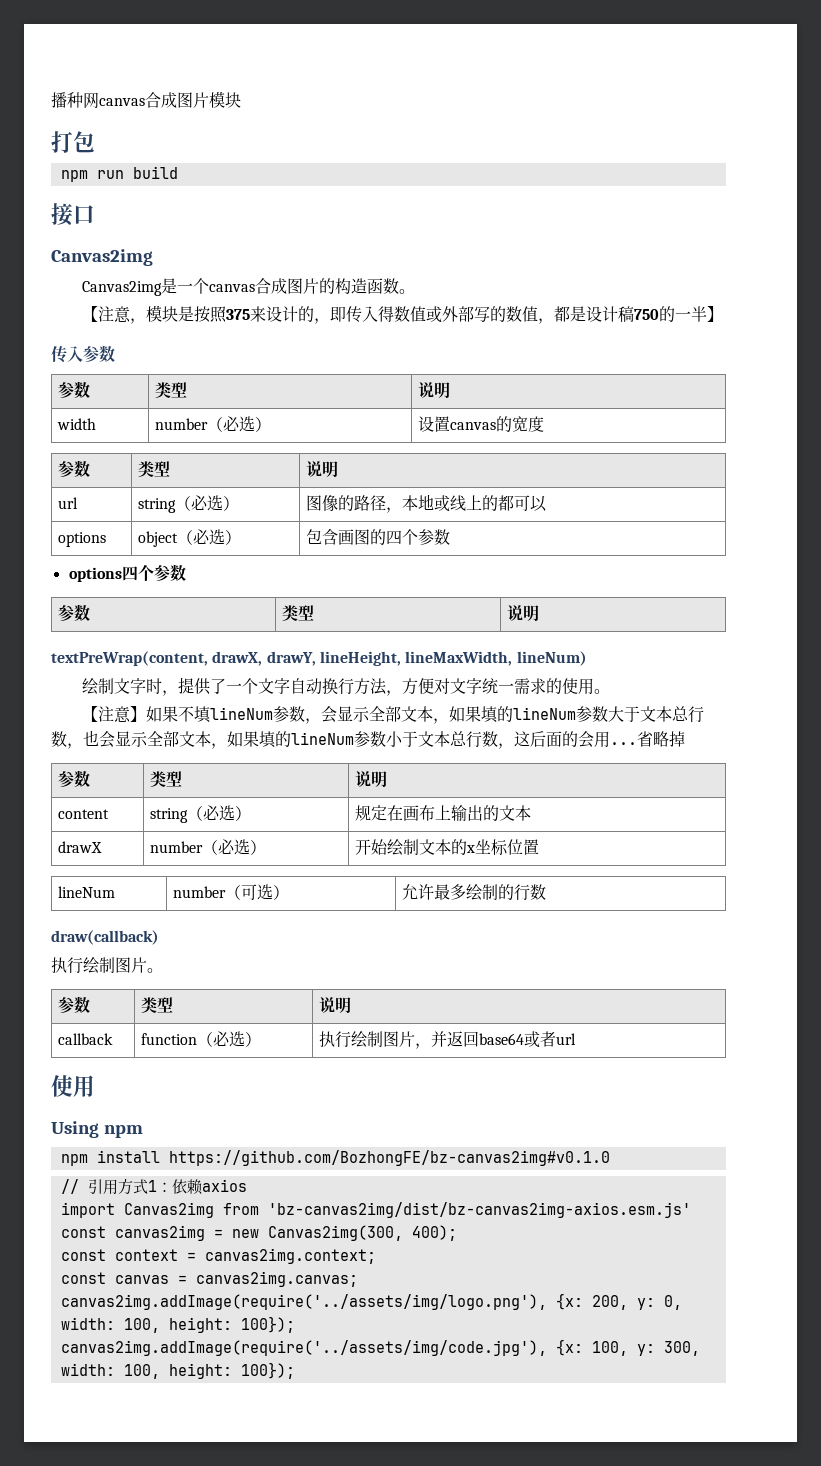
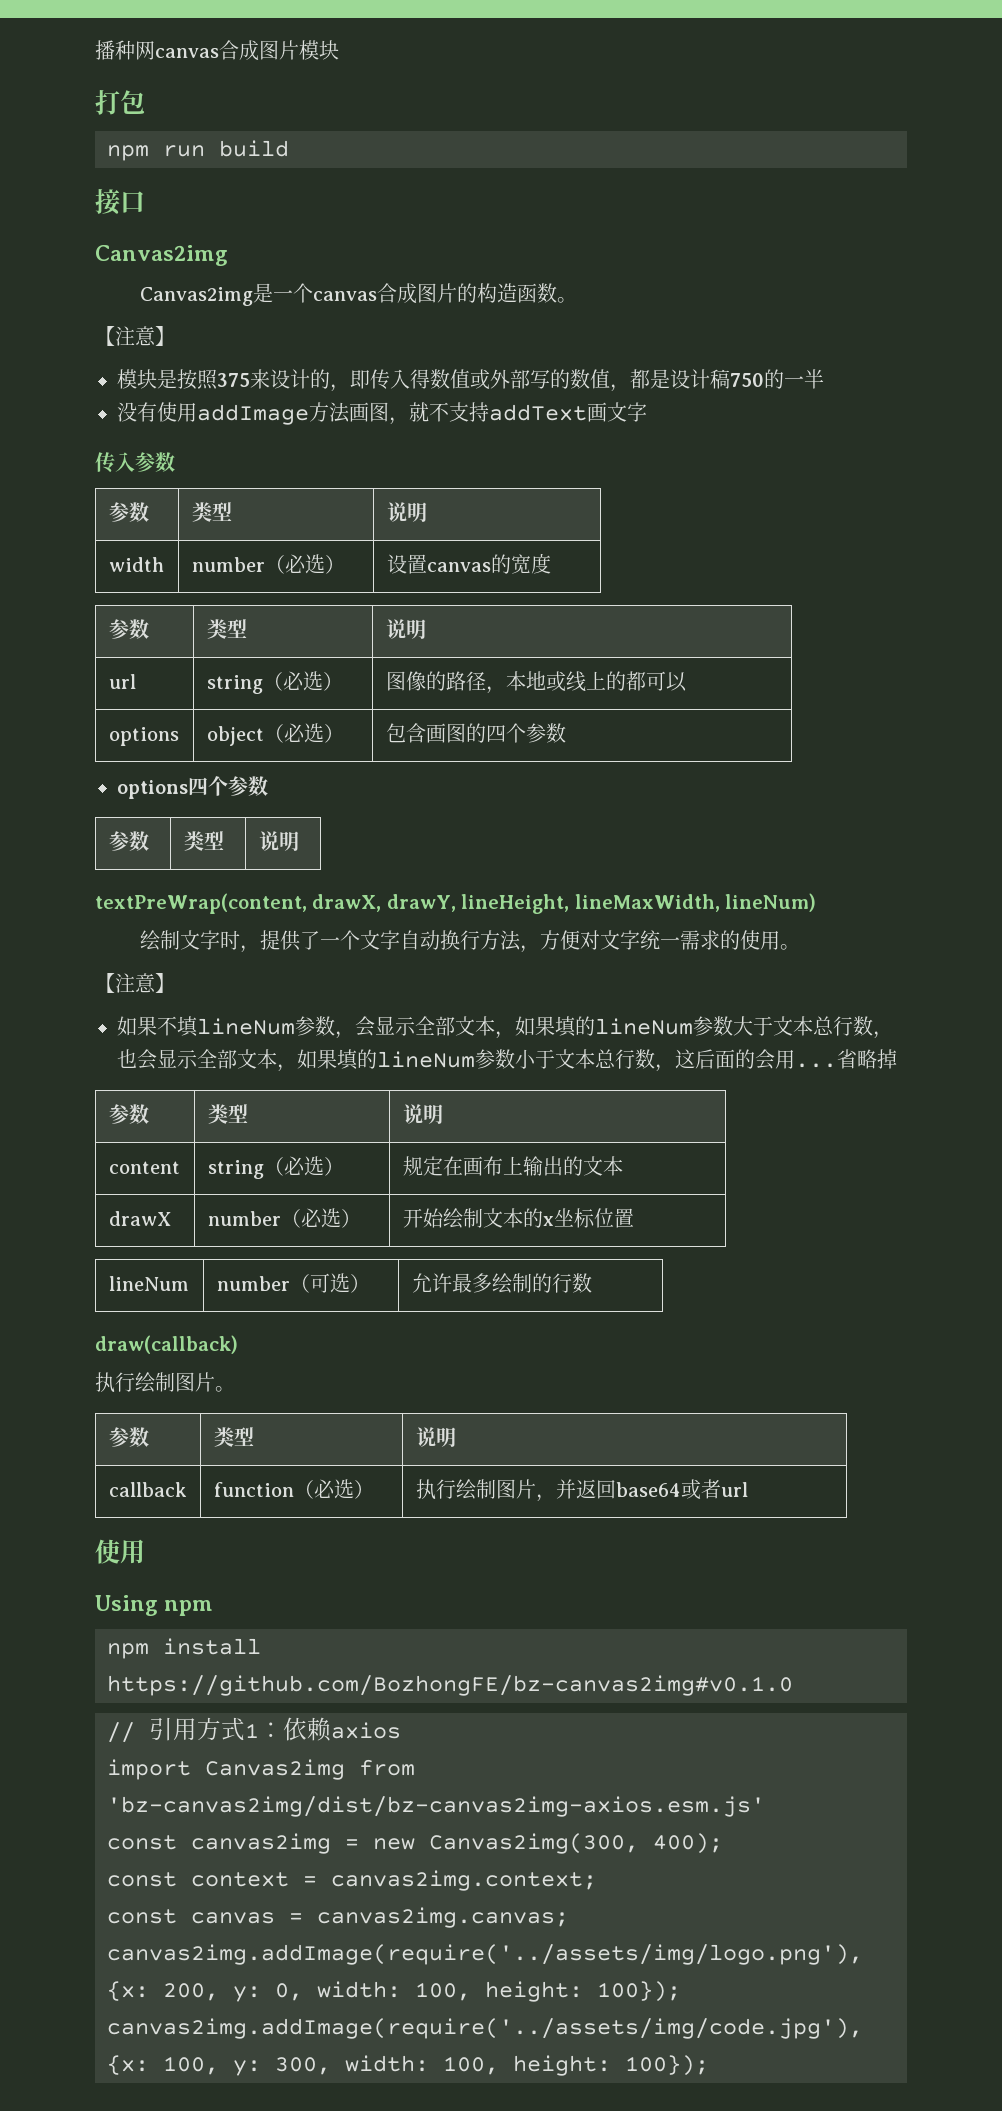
[130,318,147,324] ， -> [155,326,175,346] 】 //
[707,306,724,322] 】 -> [117,402,647,425] // 没有使用addImage方法画图，就不支持addText画文字
(147, 714) none -> (175, 983) //

